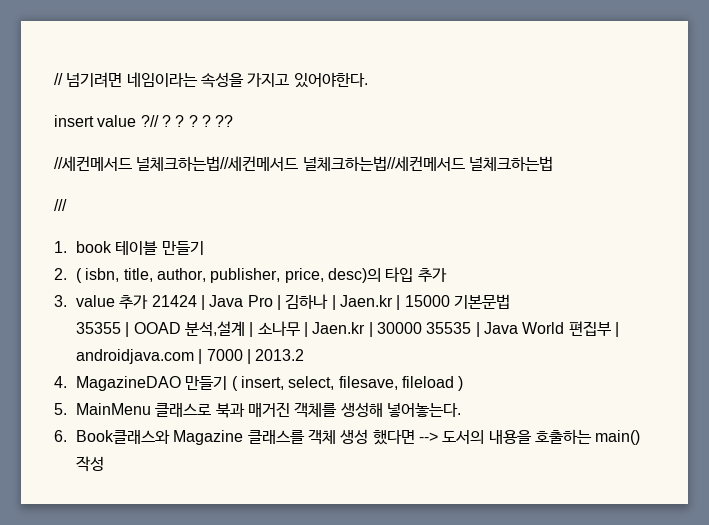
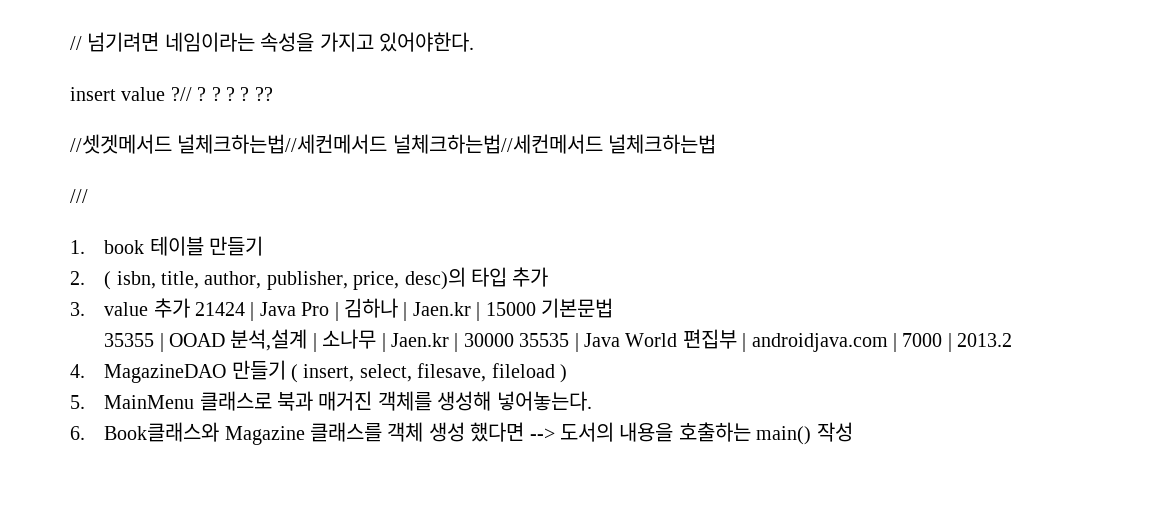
[54,156,132,171] //세컨메서드 -> [70,134,172,154] //셋겟메서드

